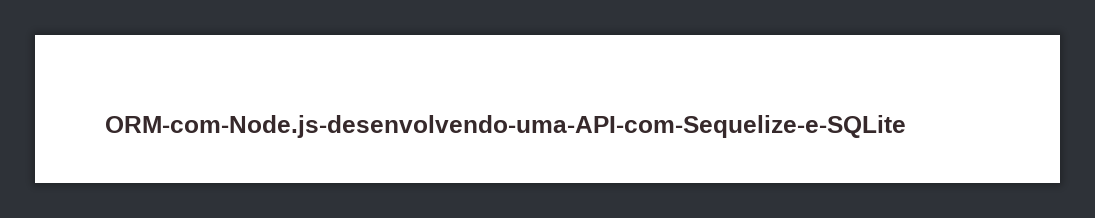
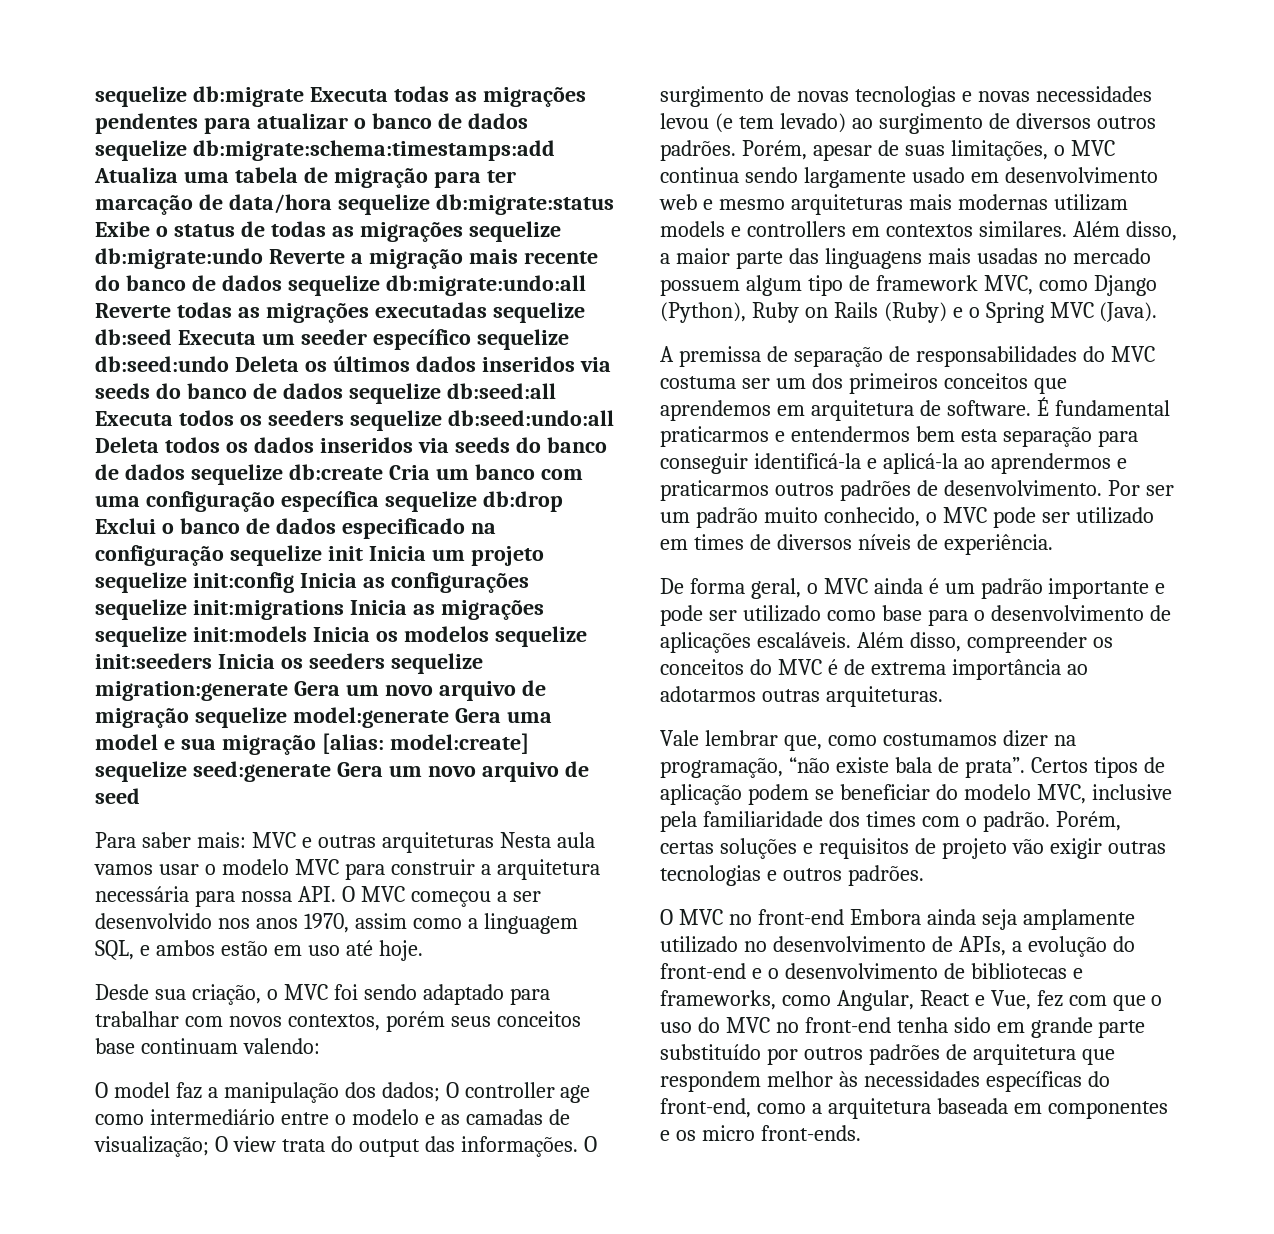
[105,115,906,138] ORM-com-Node.js-desenvolvendo-uma-API-com-Sequelize-e-SQLite -> [95,86,586,107] [95,113,528,134] [95,140,555,161] [94,167,516,188] [95,194,614,215] [95,221,561,242] [95,248,598,269] [95,275,586,296] [95,302,585,323] [95,329,569,350] [95,356,611,372] [95,383,556,404] [95,410,614,431] [95,437,607,453] [95,464,583,485] [95,491,563,512] [95,518,496,539] [95,545,544,566] [95,572,529,593] [95,599,544,620] [95,626,587,647] [95,653,483,674] [95,680,546,701] [95,707,552,728] [95,733,529,755] [95,761,589,782] [95,788,140,804] [95,832,595,853] [94,859,600,880] [95,886,541,907] [95,913,578,934] [95,940,423,961] [95,984,550,1005] [95,1011,581,1032] [95,1038,320,1054] [95,1082,591,1103] [95,1109,570,1125] [94,1136,597,1157] [660,86,1152,107] [660,113,1156,134] [660,140,1115,161] [660,167,1158,188] [659,194,1128,215] [660,221,1177,241] [660,248,1151,269] [660,275,1157,296] [660,302,1158,323] [660,346,1155,367] [660,373,1067,394] [660,397,1170,421] [660,426,1138,447] [660,453,1127,474] [660,480,1174,501] [660,507,1154,528] [660,534,1053,555] [660,578,1166,599] [660,605,1171,626] [660,632,1113,653] [660,659,1088,680] [660,686,943,707] [660,730,1076,751] [660,757,1165,778] [660,784,1172,805] [660,811,1121,832] [660,838,1166,859] [660,865,924,886] [660,909,1135,930] [660,936,1135,957] [660,963,1083,979] [660,990,1163,1011] [660,1017,1146,1038] [660,1044,1115,1065] [660,1071,1110,1092] [660,1098,1168,1119] [660,1125,861,1141] sequelize db:migrate Executa todas as migrações pendentes para atualizar o banco de dados sequelize db:migrate:schema:timestamps:add Atualiza uma tabela de migração para ter marcação de data/hora sequelize db:migrate:status Exibe o status de todas as migrações sequelize db:migrate:undo Reverte a migração mais recente do banco de dados sequelize db:migrate:undo:all Reverte todas as migrações executadas sequelize db:seed Executa um seeder específico sequelize db:seed:undo Deleta os últimos dados inseridos via seeds do banco de dados sequelize db:seed:all Executa todos os seeders sequelize db:seed:undo:all Deleta todos os dados inseridos via seeds do banco de dados sequelize db:create Cria um banco com uma configuração específica sequelize db:drop Exclui o banco de dados especificado na configuração sequelize init Inicia um projeto sequelize init:config Inicia as configurações sequelize init:migrations Inicia as migrações sequelize init:models Inicia os modelos sequelize init:seeders Inicia os seeders sequelize migration:generate Gera um novo arquivo de migração sequelize model:generate Gera uma model e sua migração [alias: model:create] sequelize seed:generate Gera um novo arquivo de seed // Para saber mais: MVC e outras arquiteturas Nesta aula vamos usar o modelo MVC para construir a arquitetura necessária para nossa API. O MVC começou a ser desenvolvido nos anos 1970, assim como a linguagem SQL, e ambos estão em uso até hoje. // Desde sua criação, o MVC foi sendo adaptado para trabalhar com novos contextos, porém seus conceitos base continuam valendo: // O model faz a manipulação dos dados; O controller age como intermediário entre o modelo e as camadas de visualização; O view trata do output das informações. O surgimento de novas tecnologias e novas necessidades levou (e tem levado) ao surgimento de diversos outros padrões. Porém, apesar de suas limitações, o MVC continua sendo largamente usado em desenvolvimento web e mesmo arquiteturas mais modernas utilizam models e controllers em contextos similares. Além disso, a maior parte das linguagens mais usadas no mercado possuem algum tipo de framework MVC, como Django (Python), Ruby on Rails (Ruby) e o Spring MVC (Java). // A premissa de separação de responsabilidades do MVC costuma ser um dos primeiros conceitos que aprendemos em arquitetura de software. É fundamental praticarmos e entendermos bem esta separação para conseguir identificá-la e aplicá-la ao aprendermos e praticarmos outros padrões de desenvolvimento. Por ser um padrão muito conhecido, o MVC pode ser utilizado em times de diversos níveis de experiência. // De forma geral, o MVC ainda é um padrão importante e pode ser utilizado como base para o desenvolvimento de aplicações escaláveis. Além disso, compreender os conceitos do MVC é de extrema importância ao adotarmos outras arquiteturas. // Vale lembrar que, como costumamos dizer na programação, “não existe bala de prata”. Certos tipos de aplicação podem se beneficiar do modelo MVC, inclusive pela familiaridade dos times com o padrão. Porém, certas soluções e requisitos de projeto vão exigir outras tecnologias e outros padrões. // O MVC no front-end Embora ainda seja amplamente utilizado no desenvolvimento de APIs, a evolução do front-end e o desenvolvimento de bibliotecas e frameworks, como Angular, React e Vue, fez com que o uso do MVC no front-end tenha sido em grande parte substituído por outros padrões de arquitetura que respondem melhor às necessidades específicas do front-end, como a arquitetura baseada em componentes e os micro front-ends.

